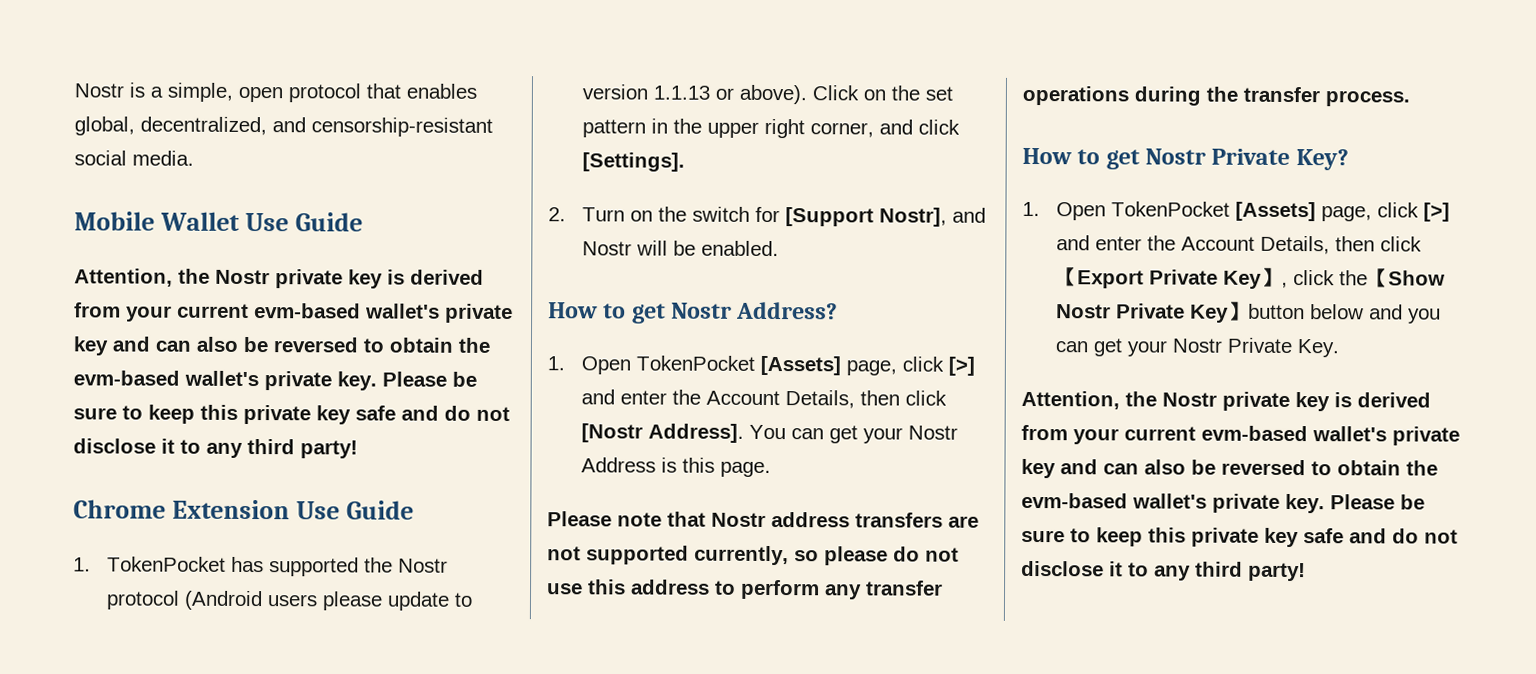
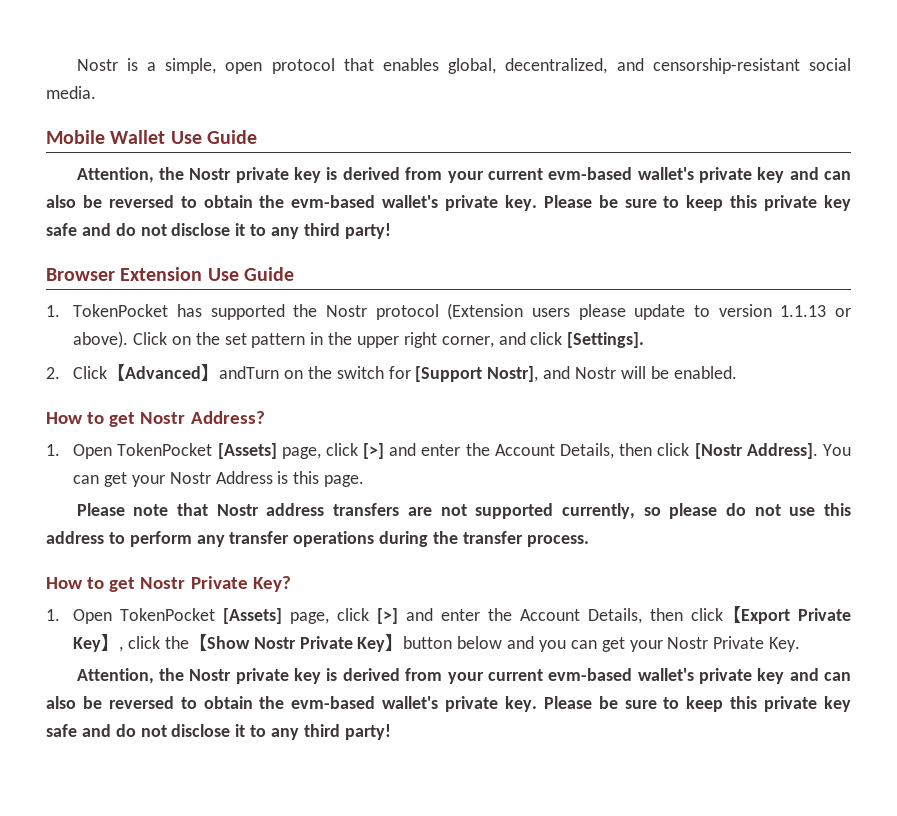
[73,499,166,519] Chrome -> [46,268,115,281] Browser
[184,590,264,611] (Android -> [447,303,524,320] (Extension
[582,207,626,222] Turn -> [73,364,280,381] Click【Advanced】andTurn

